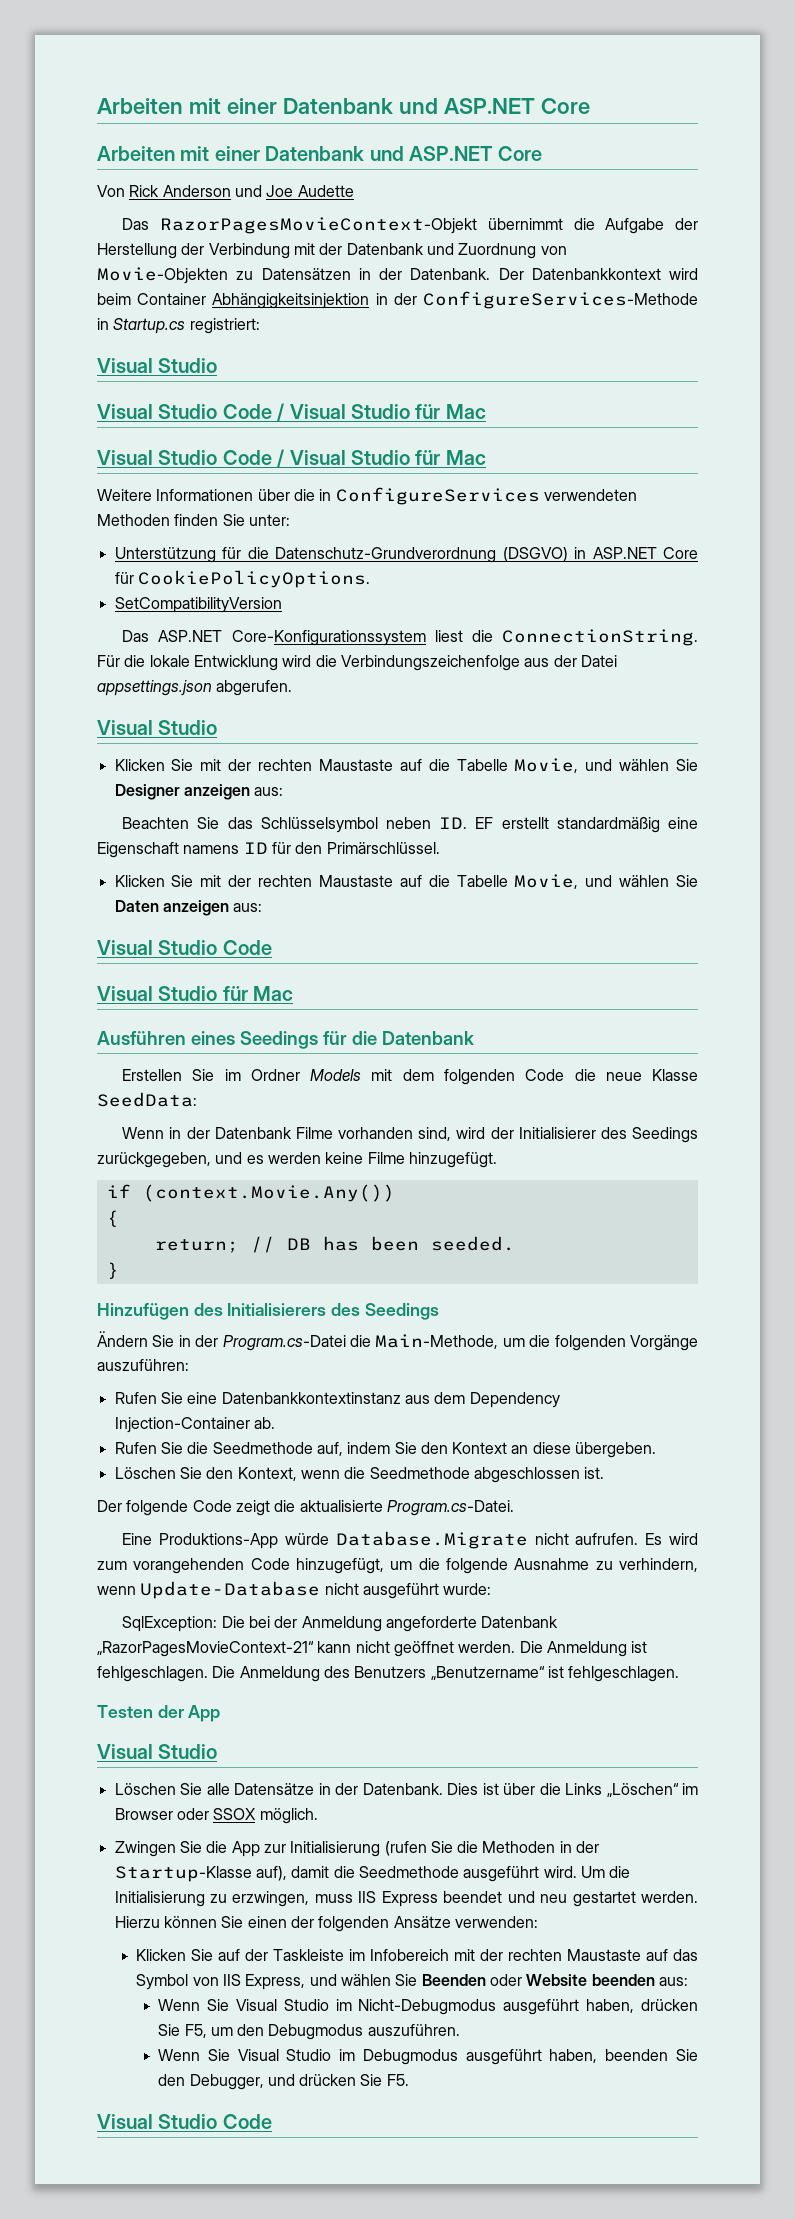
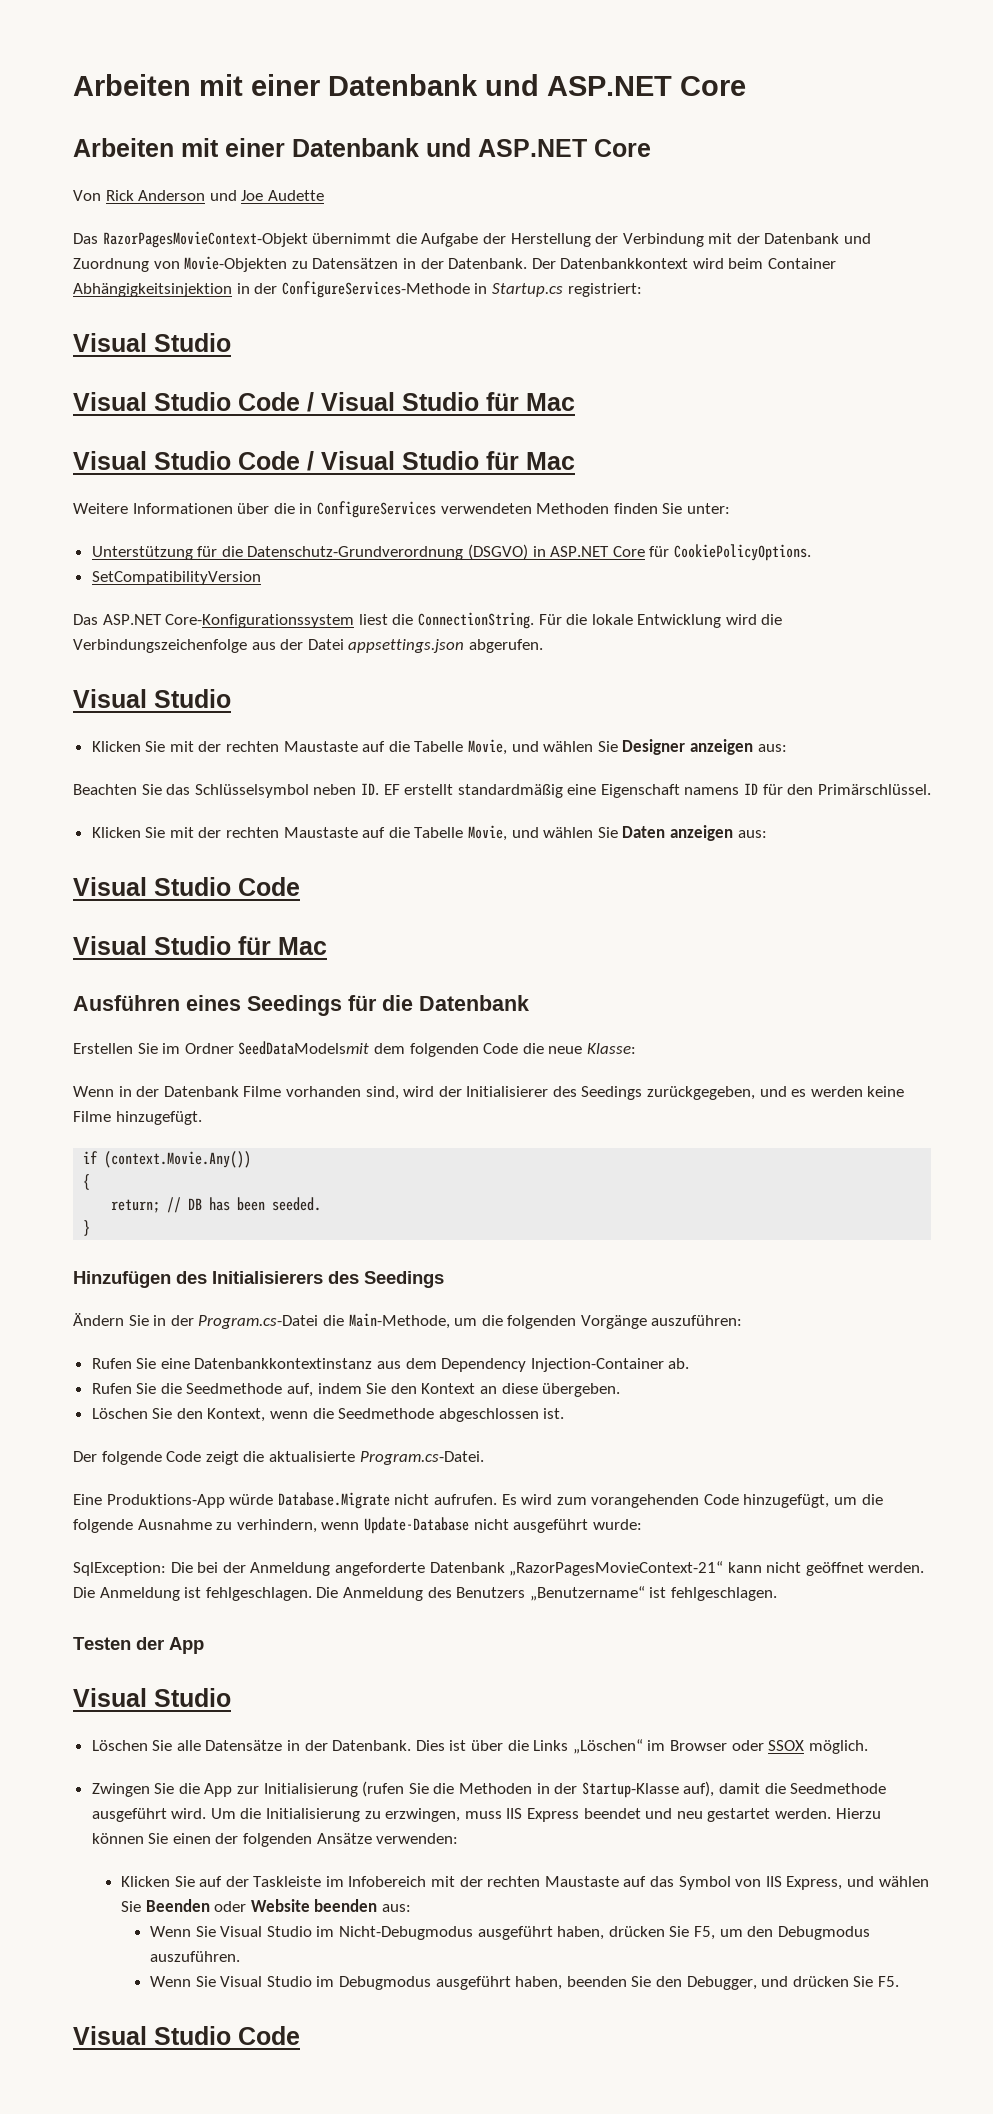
[310,1069,393,1081] Models mit -> [238,1041,370,1055] SeedDataModelsmit
[651,1069,698,1081] [97,1092,197,1107] Klasse SeedData: -> [586,1043,636,1054] Klasse:

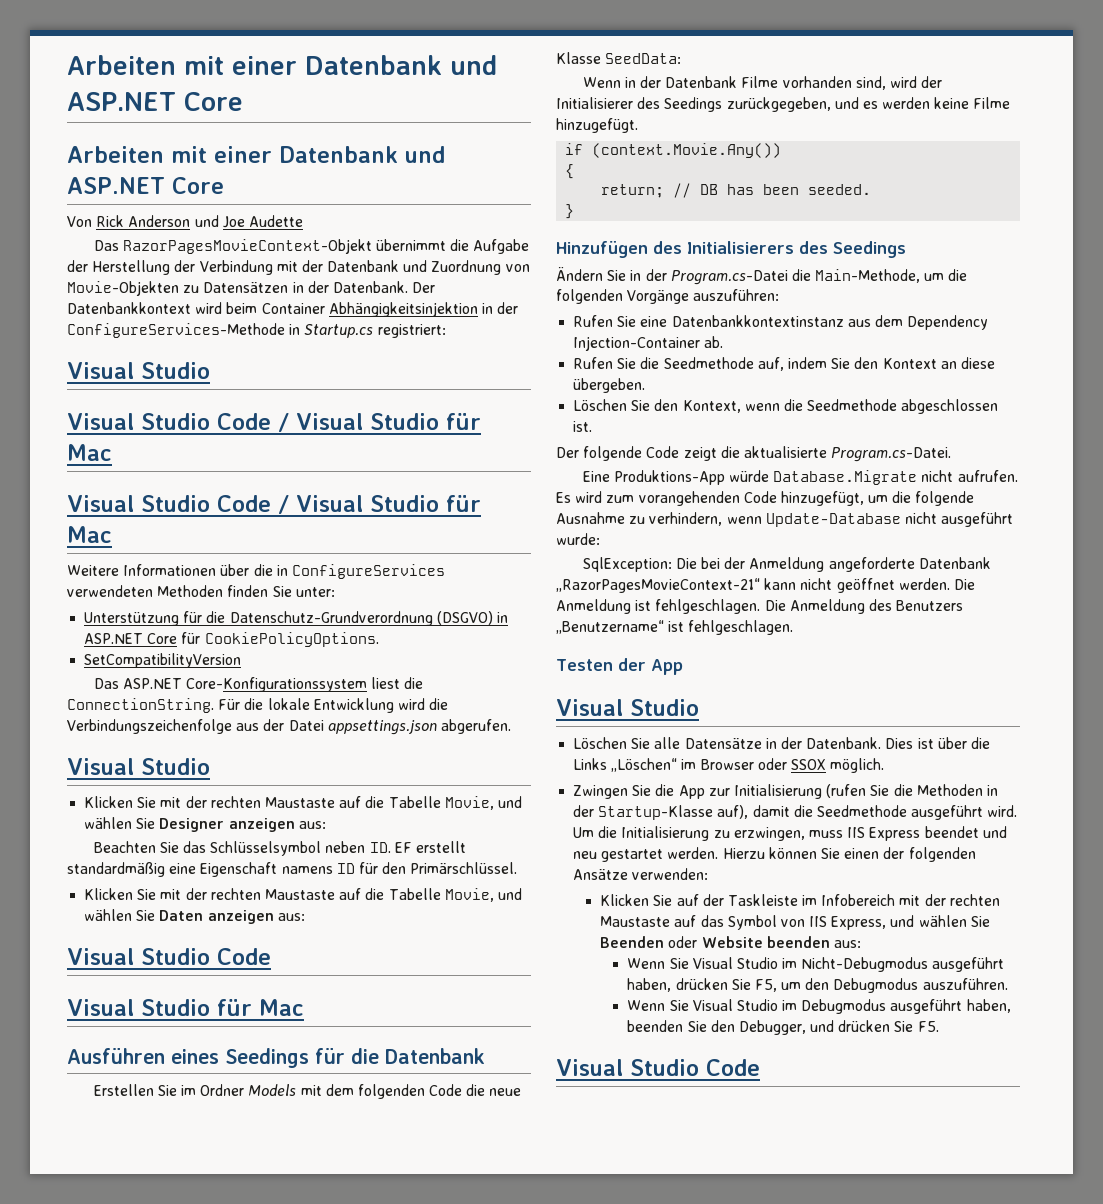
[238,1041,370,1055] SeedDataModelsmit -> [248,1084,322,1096] Models mit
[586,1043,636,1054] Klasse: -> [556,52,682,64] Klasse SeedData:

